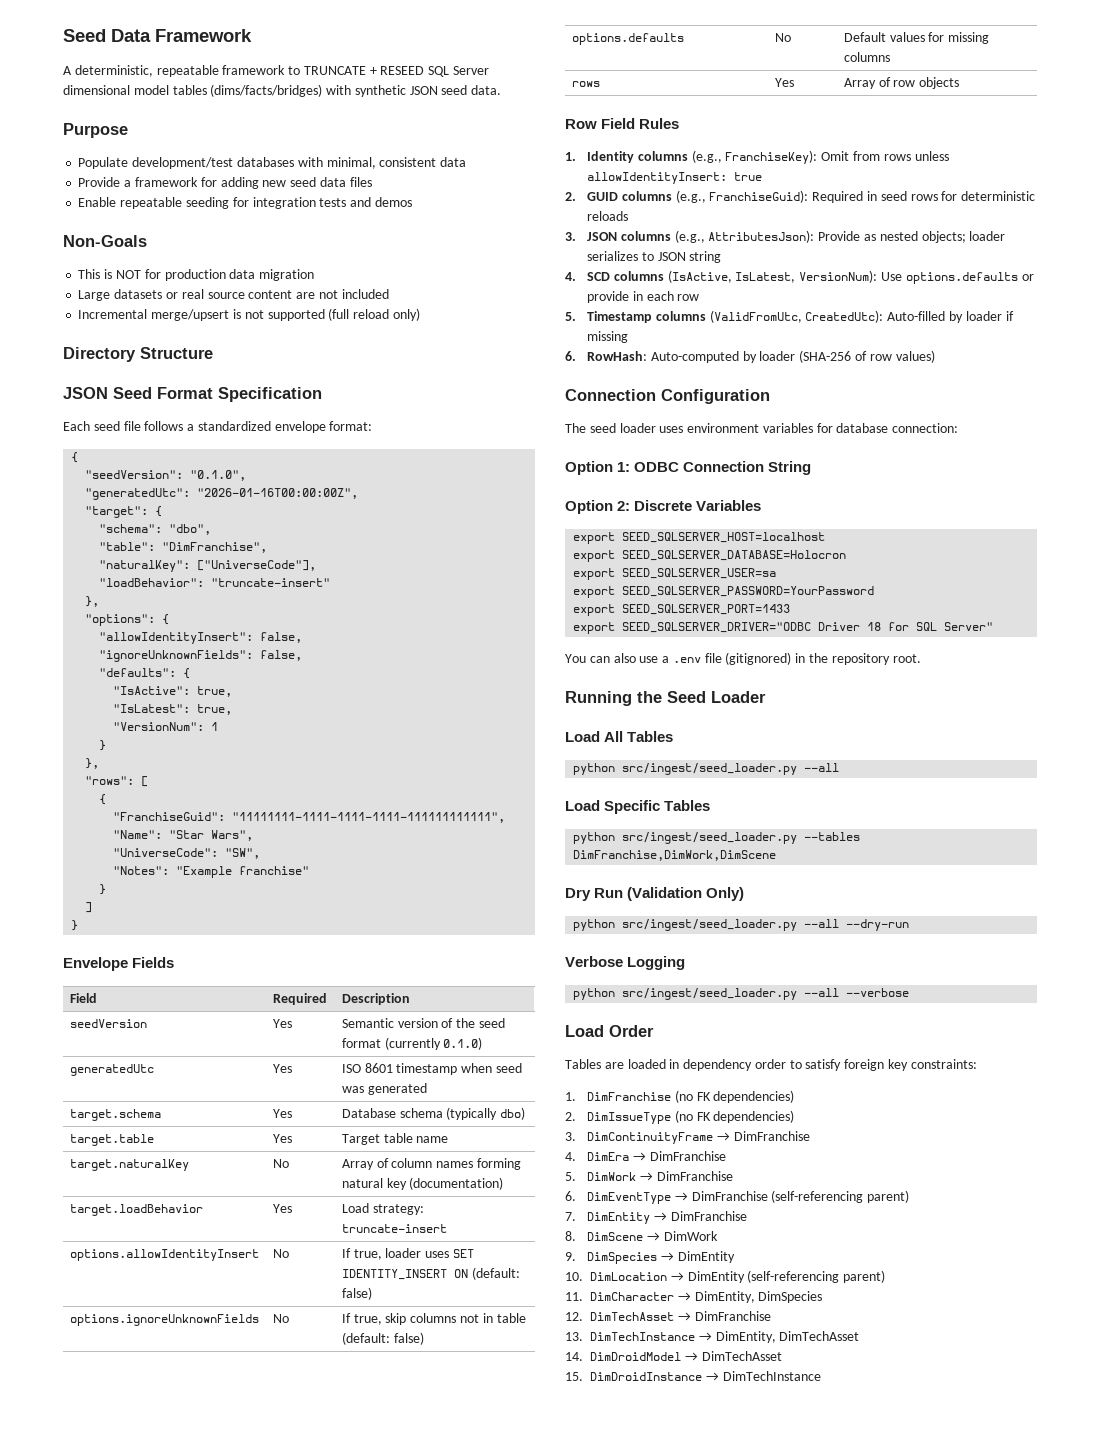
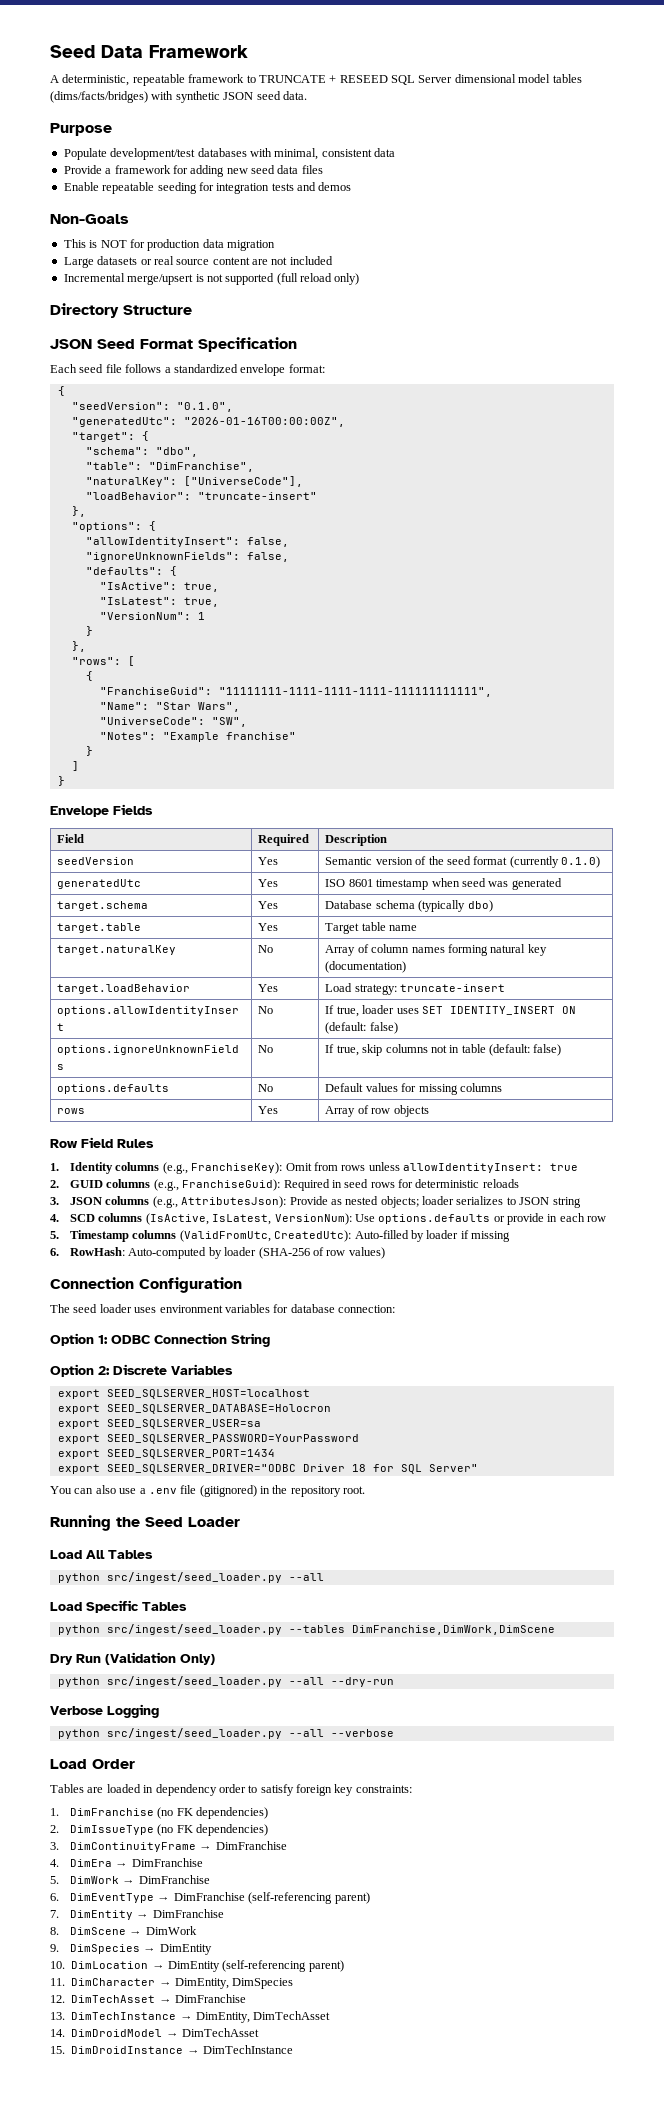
[622,604,791,615] SEED_SQLSERVER_PORT=1433 -> [106,1449,275,1459] SEED_SQLSERVER_PORT=1434

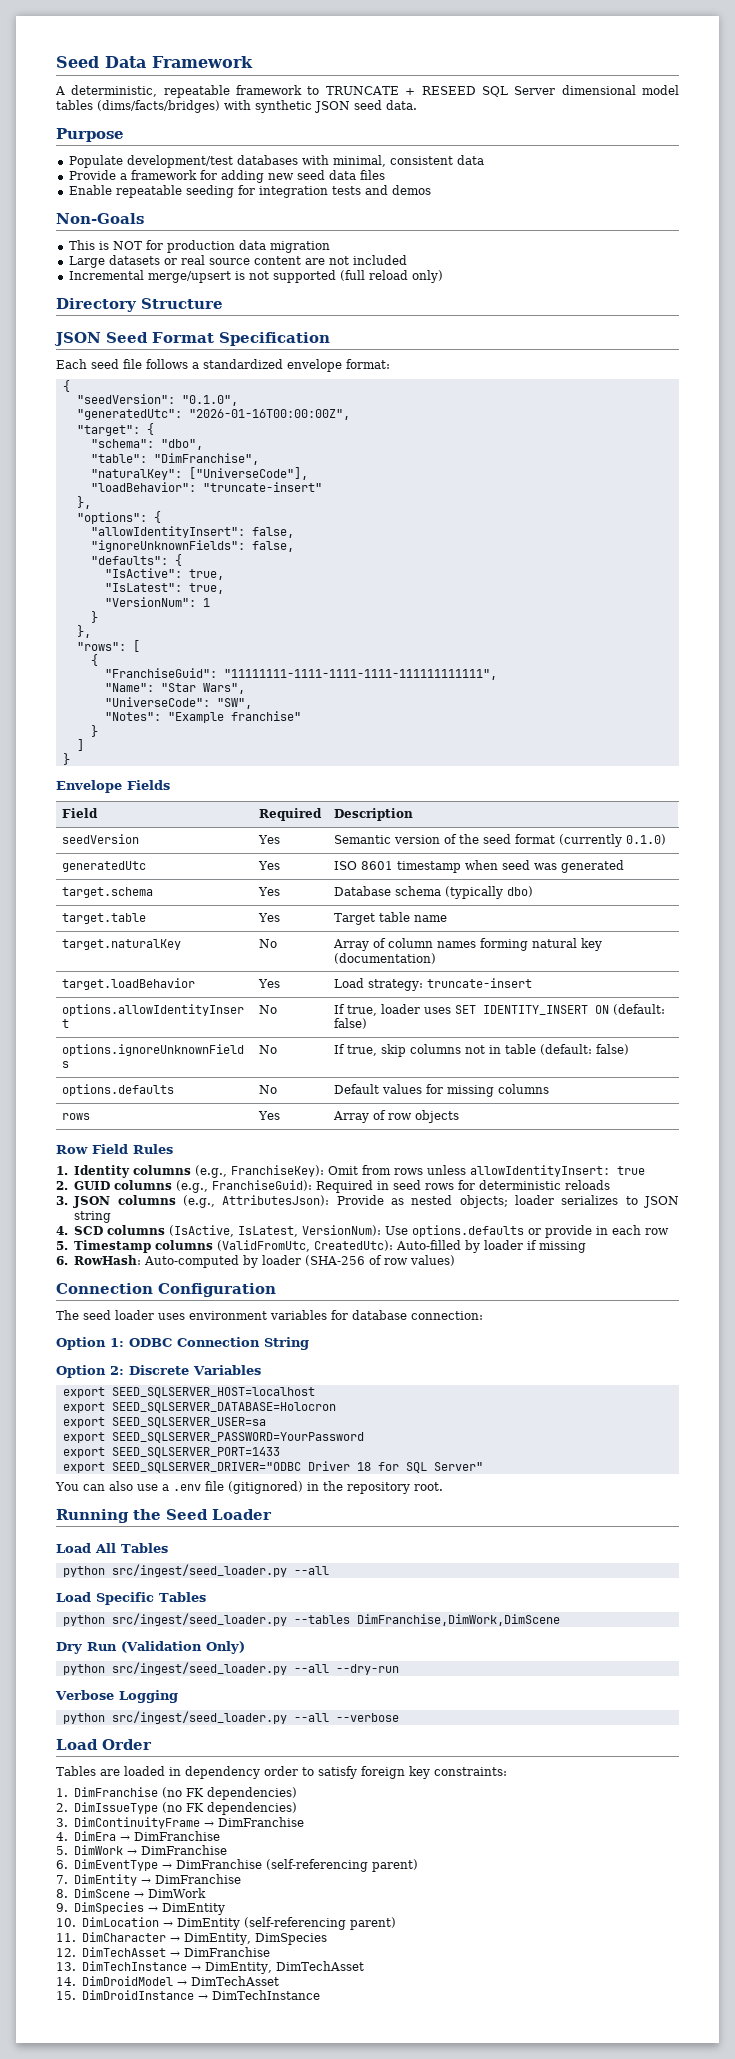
[106,1449,275,1459] SEED_SQLSERVER_PORT=1434 -> [111,1447,280,1458] SEED_SQLSERVER_PORT=1433

